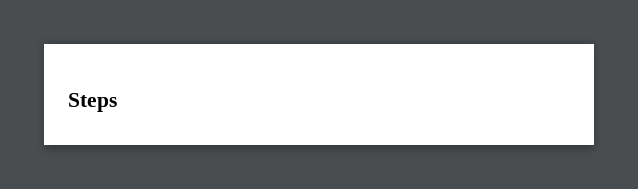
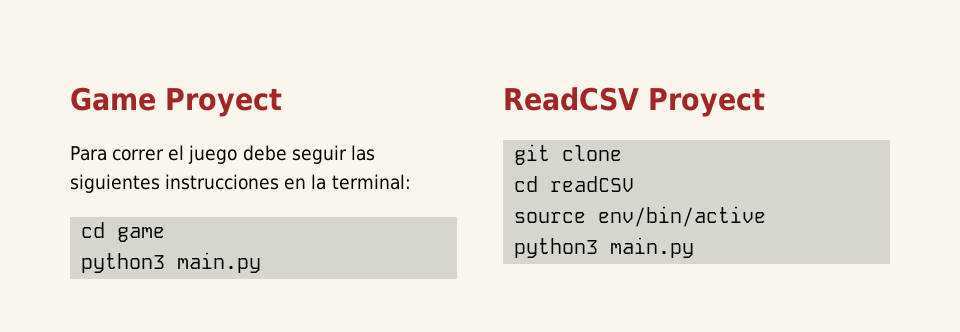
[68,93,117,112] Steps -> [70,87,282,117] [70,145,375,164] [70,174,411,193] [81,222,166,242] [81,252,262,273] [503,87,766,117] [514,144,623,165] [514,176,635,192] [514,206,767,227] [514,237,695,258] Game Proyect // Para correr el juego debe seguir las siguientes instrucciones en la terminal: // cd game // python3 main.py // ReadCSV Proyect // git clone // cd readCSV // source env/bin/active // python3 main.py

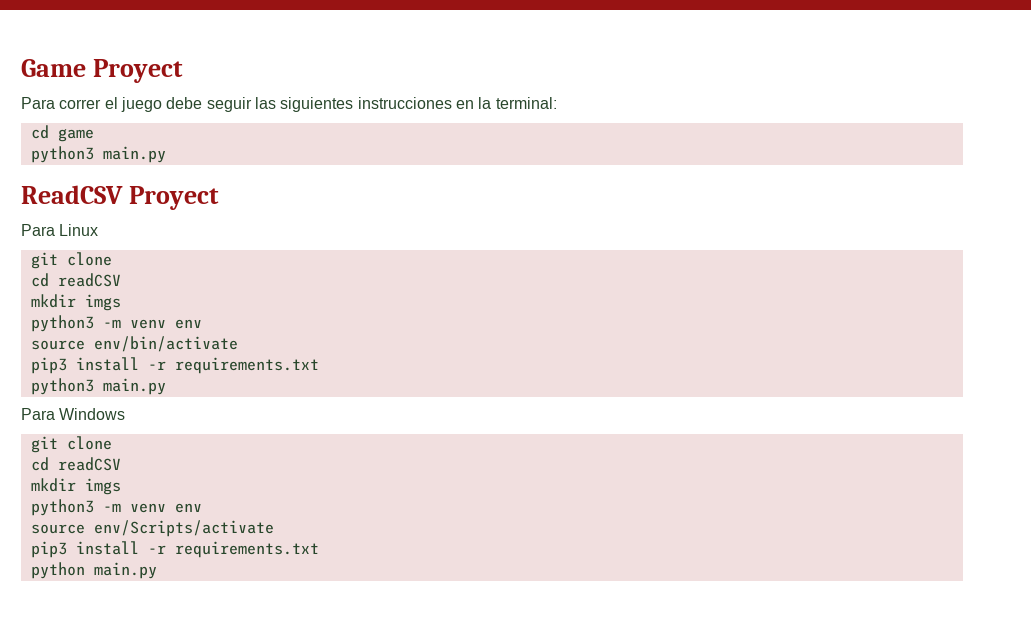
[514,144,623,165] [514,176,635,192] [514,206,767,227] [514,238,599,258] // git clone // cd readCSV // source env/bin/active // python3 -> [21,224,99,236] [30,252,112,269] [30,273,121,287] [30,294,121,311] [30,315,202,332] [30,336,238,352] [30,357,319,374] [30,378,166,395] [21,408,126,420] [30,436,112,453] [30,457,121,471] [30,478,121,495] [30,499,202,516] [30,520,274,537] [30,541,319,558] [30,562,85,579] // Para Linux // git clone // cd readCSV // mkdir imgs // python3 -m venv env // source env/bin/activate // pip3 install -r requirements.txt // python3 main.py // Para Windows // git clone // cd readCSV // mkdir imgs // python3 -m venv env // source env/Scripts/activate // pip3 install -r requirements.txt // python

